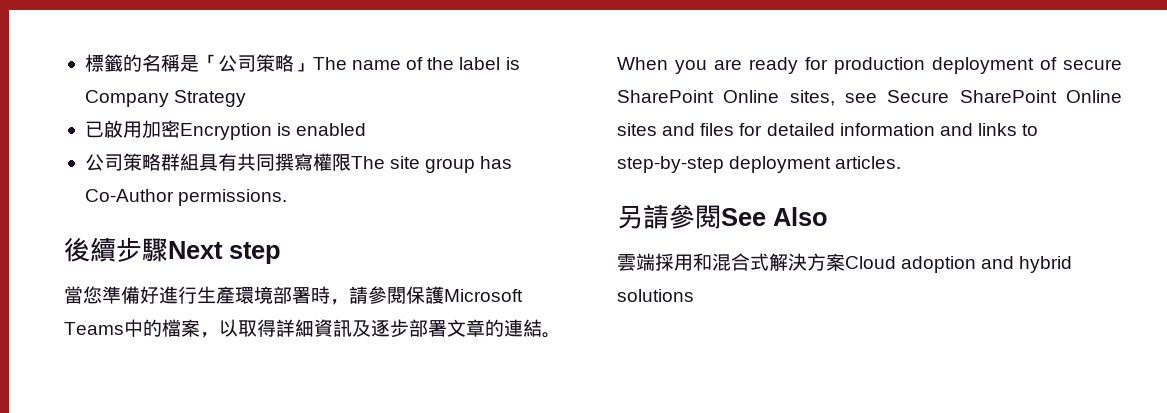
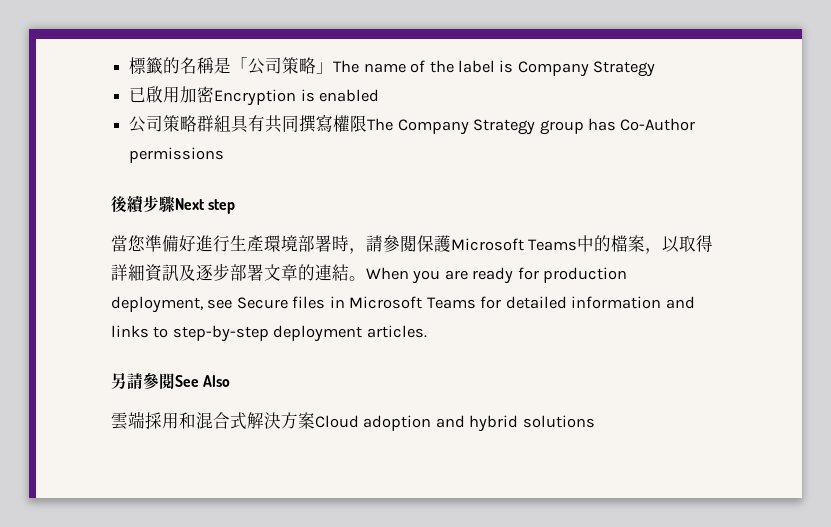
[390,156,421,169] site -> [397,119,536,135] Company Strategy
[178,189,288,206] permissions. -> [129,147,225,163] permissions
[932,57,1122,74] [617,90,1122,106] [617,123,735,136] deployment of secure SharePoint Online sites, see Secure SharePoint Online sites and files -> [111,296,476,313] deployment, see Secure files in Microsoft Teams

